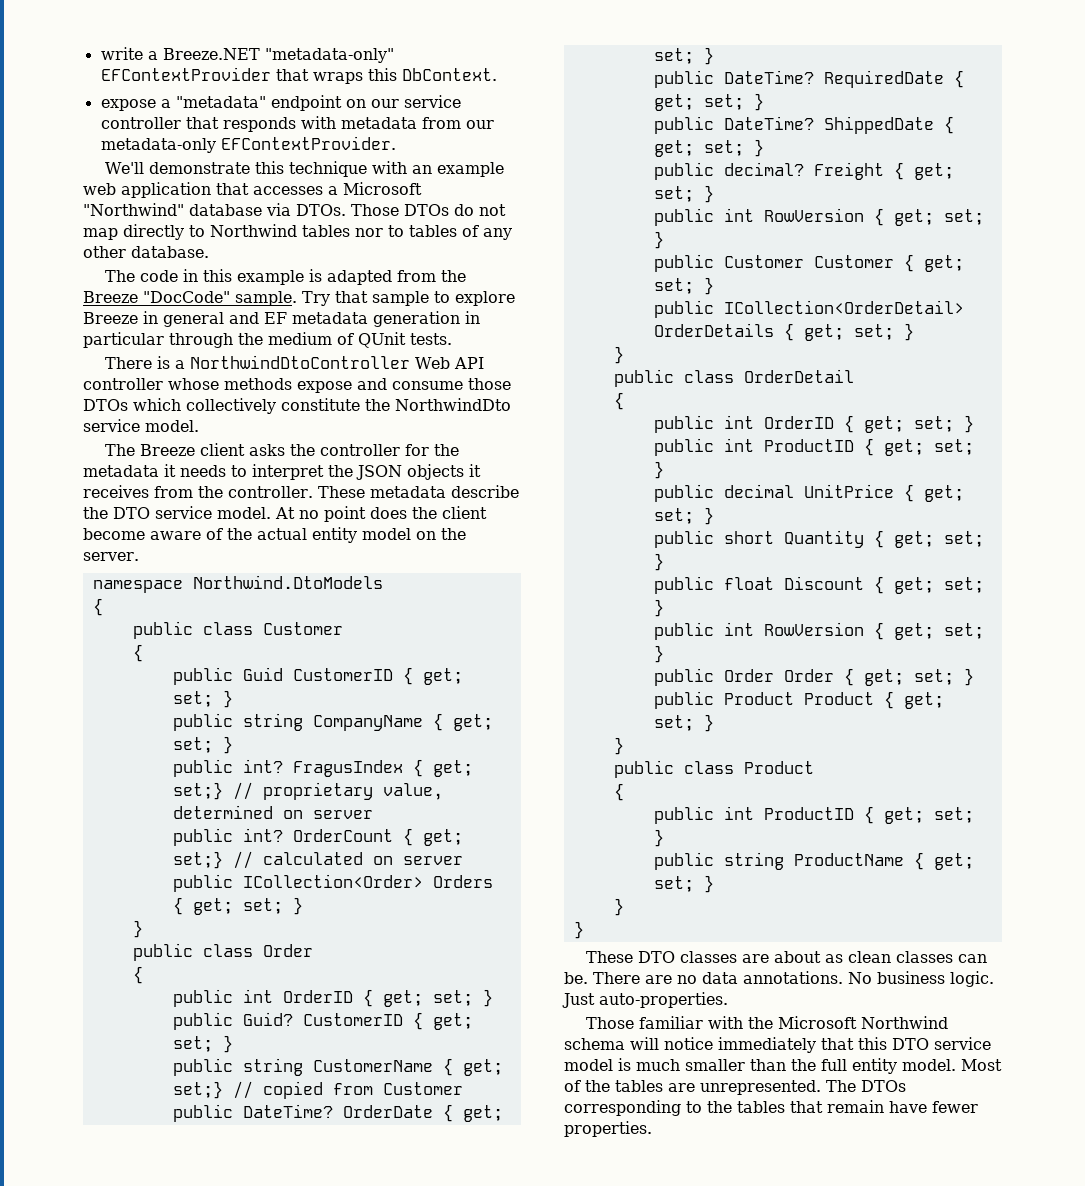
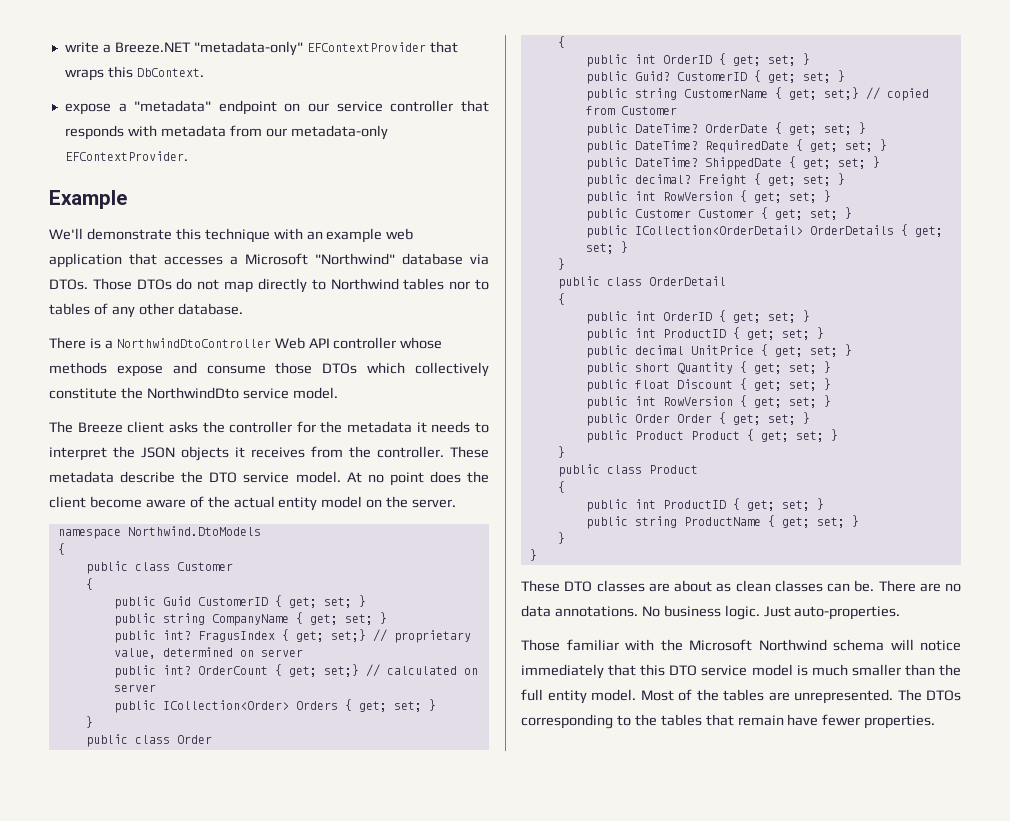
(396, 143) none -> [49,190,127,209] // Example
[105,269,467,285] [83,291,515,306] [83,311,480,327] [83,332,452,348] // The code in this example is adapted from the Breeze "DocCode" sample. Try that sample to explore Breeze in general and EF metadata generation in particular through the medium of QUnit tests. -> (243, 309) none

